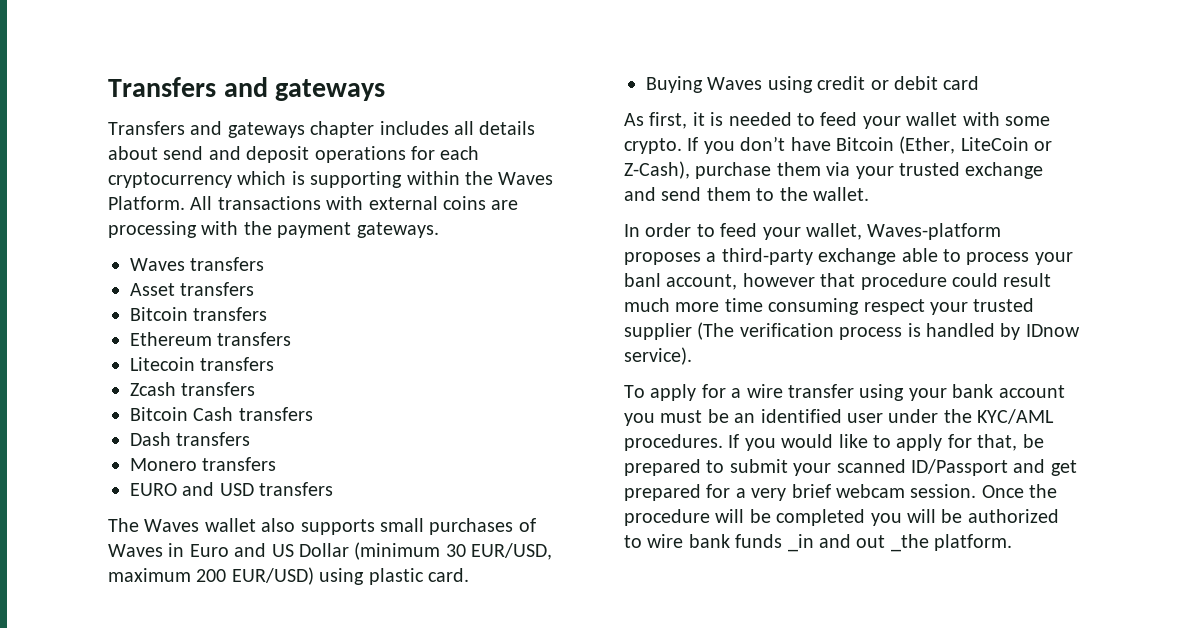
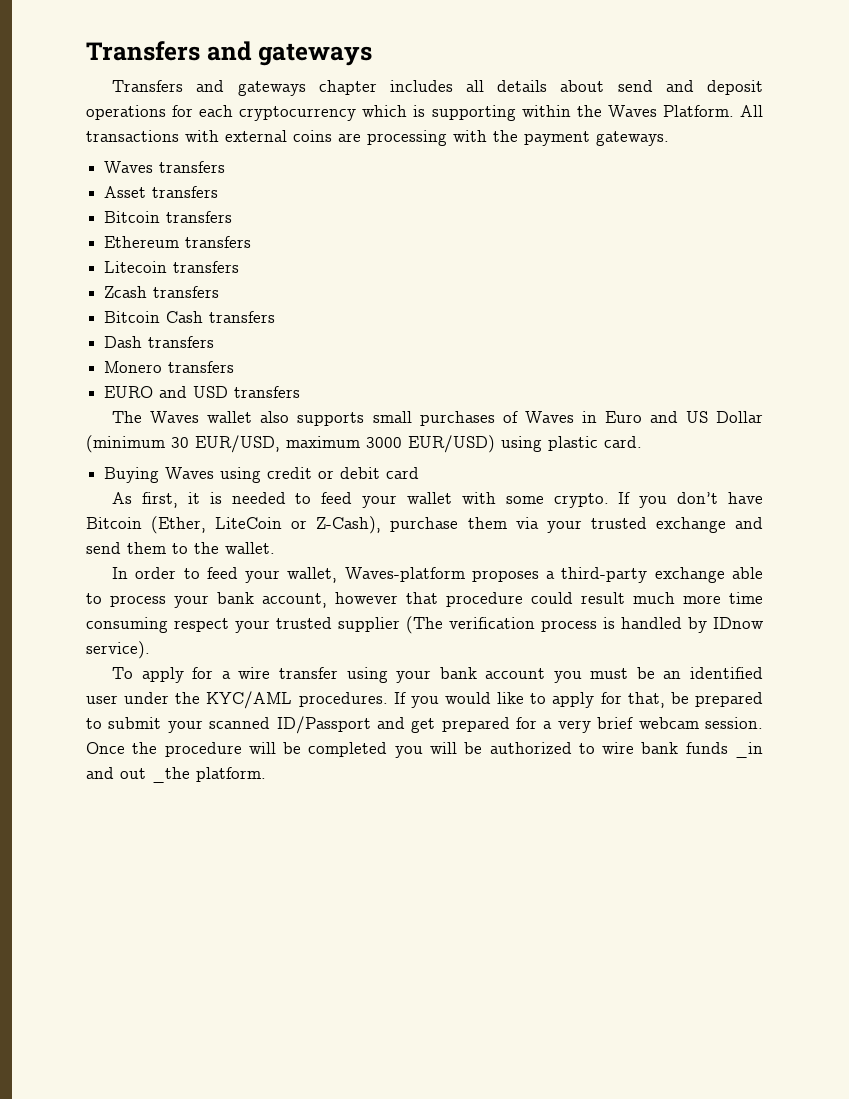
[196,569,227,582] 200 -> [366,437,402,448] 3000
[624,273,661,287] banl -> [217,592,254,604] bank

